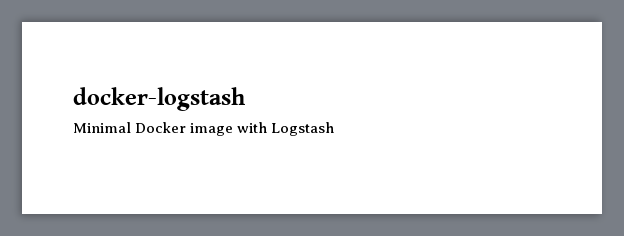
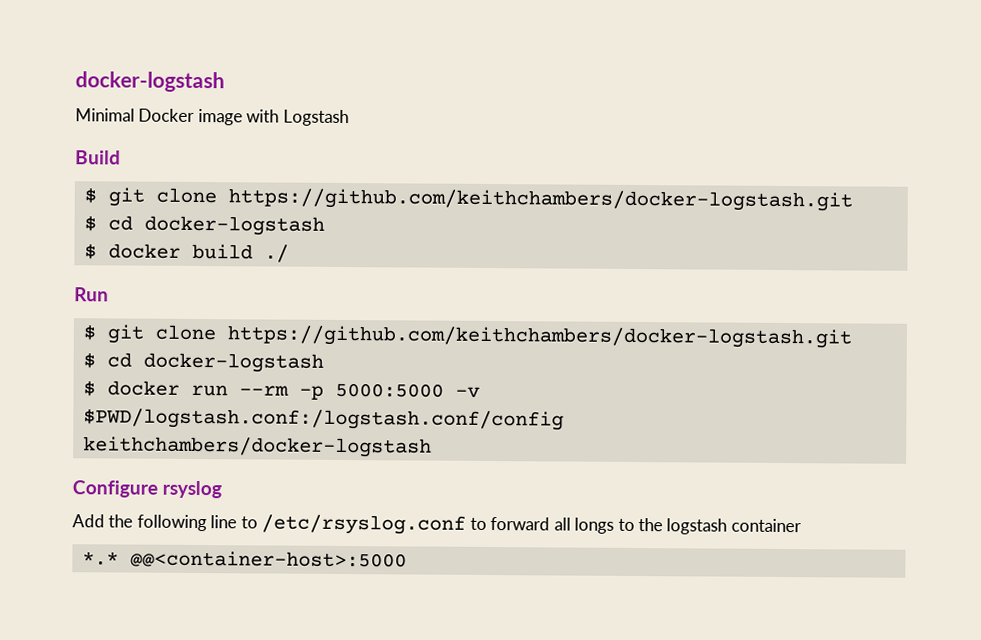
(335, 129) none -> [75,150,121,165] [83,187,853,212] [83,215,325,236] [83,243,289,263] [74,287,109,302] [82,324,852,349] [82,352,324,373] [82,380,480,400] [82,408,564,431] [82,436,432,458] [72,480,223,499] [72,514,802,535] [81,550,407,569] // Build // $ git clone https://github.com/keithchambers/docker-logstash.git // $ cd docker-logstash // $ docker build ./ // Run // $ git clone https://github.com/keithchambers/docker-logstash.git // $ cd docker-logstash // $ docker run --rm -p 5000:5000 -v $PWD/logstash.conf:/logstash.conf/config keithchambers/docker-logstash // Configure rsyslog // Add the following line to /etc/rsyslog.conf to forward all longs to the logstash container // *.* @@<container-host>:5000

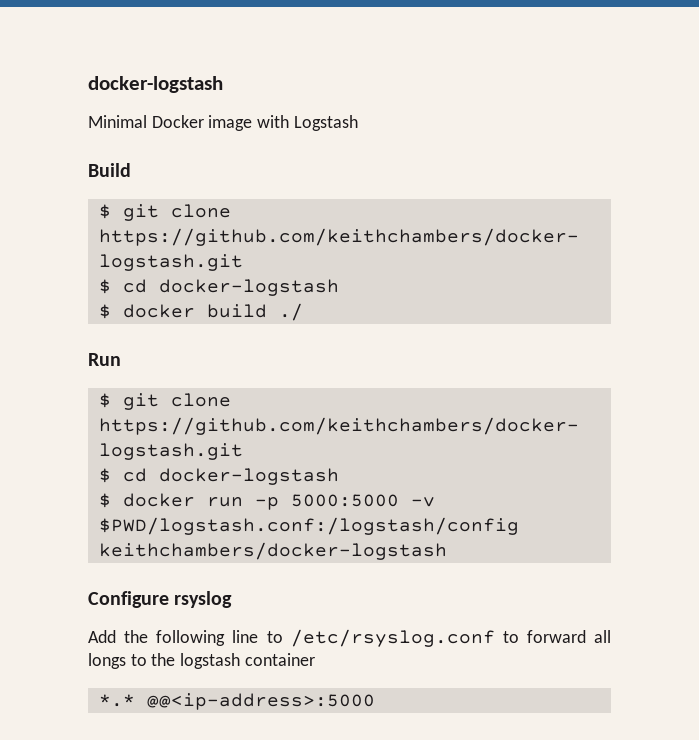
[238,385,289,396] --rm -> (243, 502) none
[82,408,564,431] $PWD/logstash.conf:/logstash.conf/config -> [98,517,519,535] $PWD/logstash.conf:/logstash/config
[129,550,407,569] @@<container-host>:5000 -> [146,693,375,710] @@<ip-address>:5000

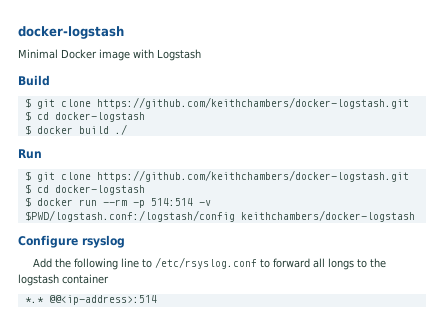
[254,494,399,510] -p 5000:5000 -> [102,198,193,208] --rm -p 514:514
[146,693,375,710] @@<ip-address>:5000 -> [48,295,157,305] @@<ip-address>:514

